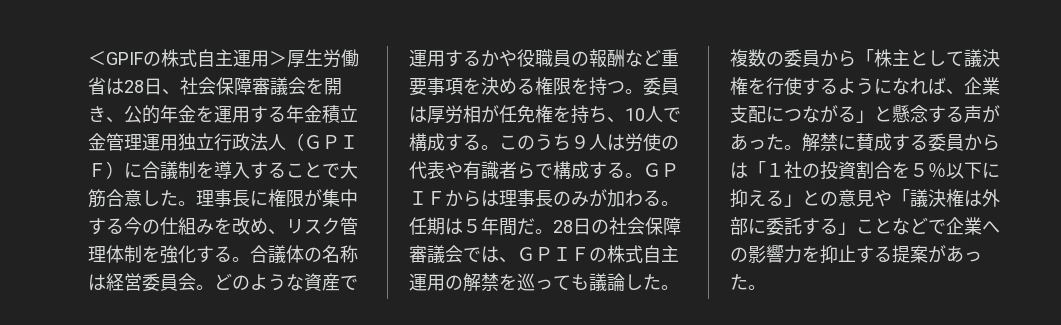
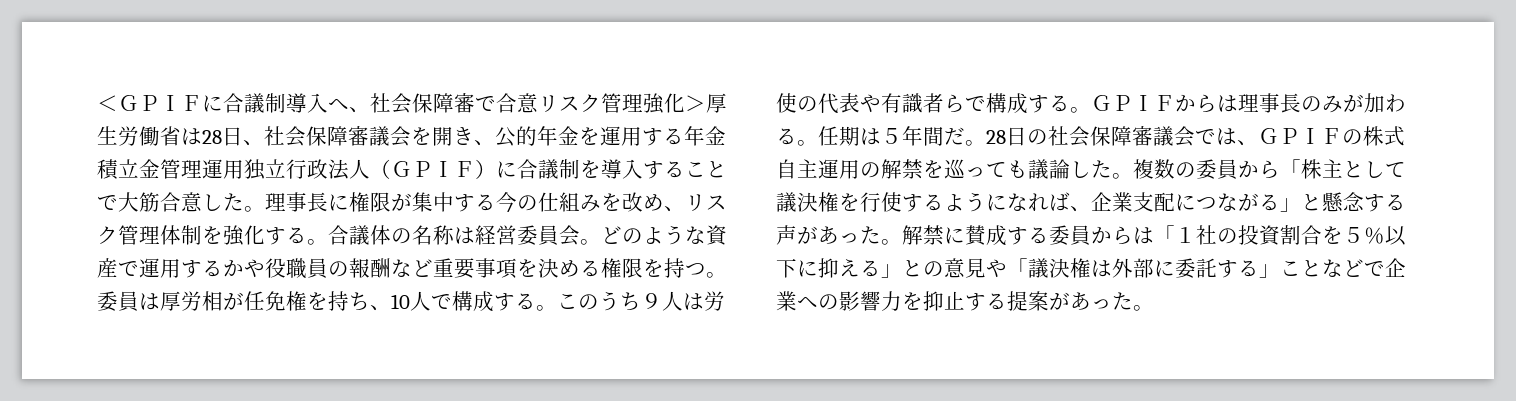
[106,49,269,67] GPIFの株式自主運用 -> [118,93,685,114] ＧＰＩＦに合議制導入へ、社会保障審で合意リスク管理強化

